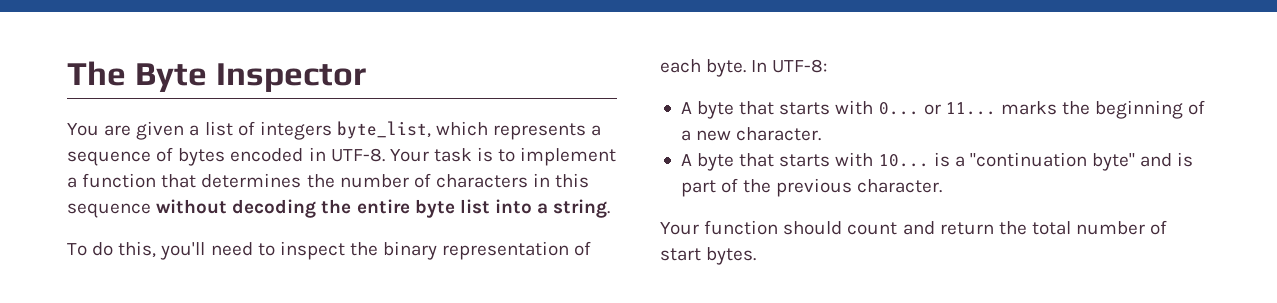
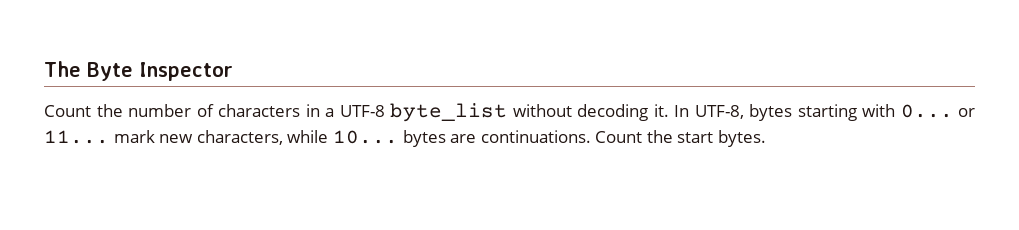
[67,121,602,140] [67,147,617,166] [67,173,302,188] You are given a list of integers byte_list, which represents a sequence of bytes encoded in UTF-8. Your task is to implement a function that determines -> [44,105,91,117] Count
[555,173,590,188] [67,199,611,218] [67,241,592,260] [660,59,828,77] [680,100,1206,119] [680,127,822,141] [680,152,1194,171] [680,178,943,197] [660,220,1168,235] this sequence without decoding the entire byte list into a string. // To do this, you'll need to inspect the binary representation of each byte. In UTF-8: // A byte that starts with 0... or 11... marks the beginning of a new character. // A byte that starts with 10... is a "continuation byte" and is part of the previous character. // Your function should count and return the total number of -> [325,103,975,122] [44,130,673,147] a UTF-8 byte_list without decoding it. In UTF-8, bytes starting with 0... or 11... mark new characters, while 10... bytes are continuations. Count the

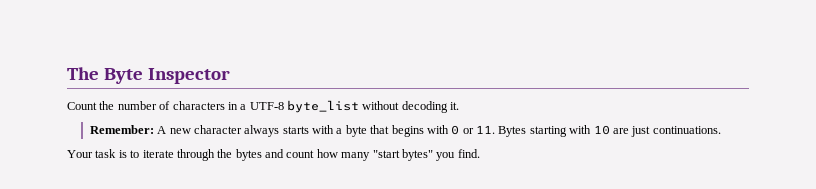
[674,104,975,121] [44,130,767,147] In UTF-8, bytes starting with 0... or 11... mark new characters, while 10... bytes are continuations. Count the start bytes. -> [89,125,721,137] [67,149,480,161] // Remember: A new character always starts with a byte that begins with 0 or 11. Bytes starting with 10 are just continuations. // Your task is to iterate through the bytes and count how many "start bytes" you find.

